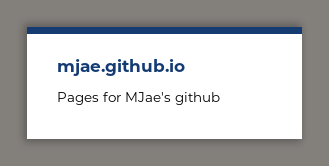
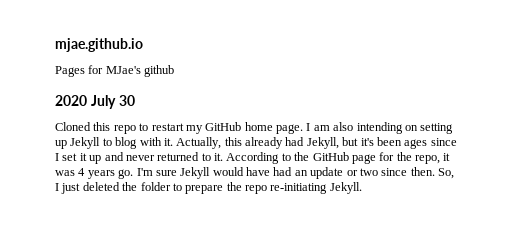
(220, 98) none -> [55,95,135,109] [55,122,454,134] [55,137,457,149] [55,152,451,164] [55,167,454,179] [55,182,362,194] // 2020 July 30 // Cloned this repo to restart my GitHub home page. I am also intending on setting up Jekyll to blog with it. Actually, this already had Jekyll, but it's been ages since I set it up and never returned to it. According to the GitHub page for the repo, it was 4 years go. I'm sure Jekyll would have had an update or two since then. So, I just deleted the folder to prepare the repo re-initiating Jekyll.

